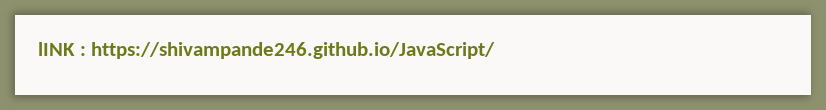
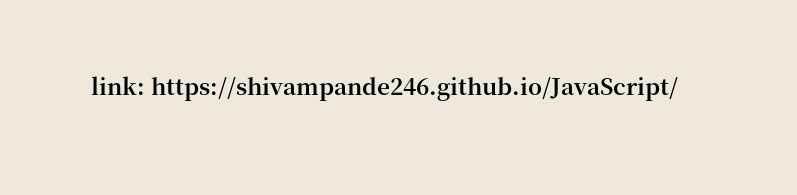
[38,42,86,56] lINK : -> [91,76,145,95] link:

